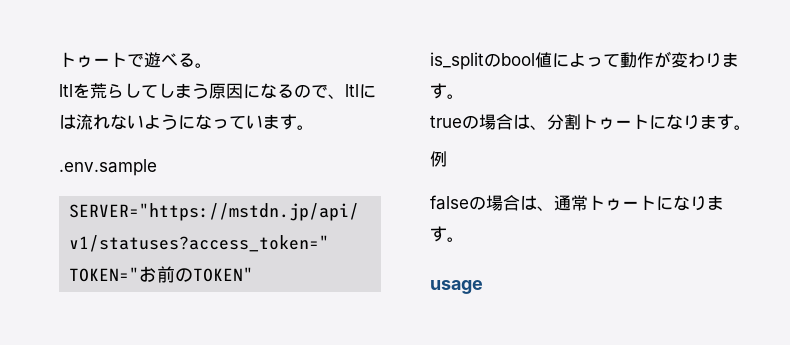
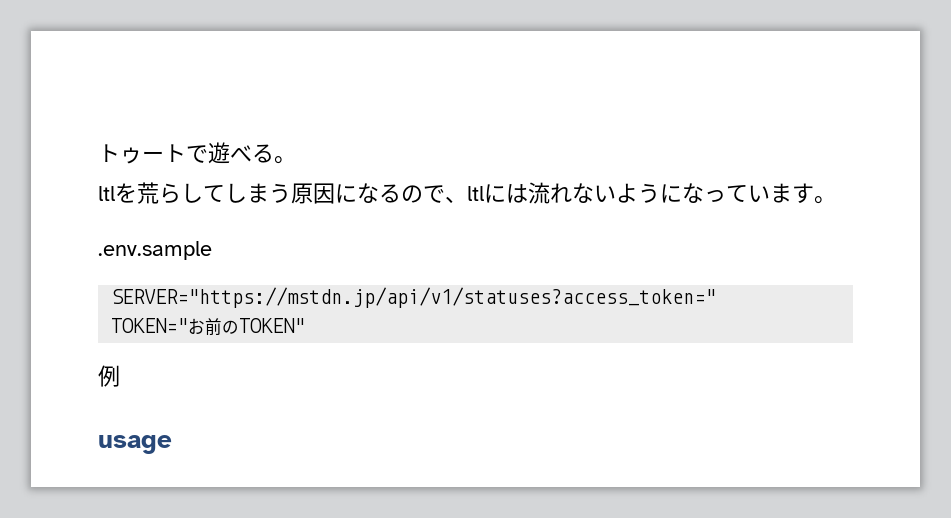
[430,51,739,70] [430,83,464,99] [430,114,751,130] [430,151,447,167] [430,195,724,211] [430,226,464,242] is_splitのbool値によって動作が変わります。 // trueの場合は、分割トゥートになります。 // 例 // falseの場合は、通常トゥートになります。 -> [98,365,120,387] 例

